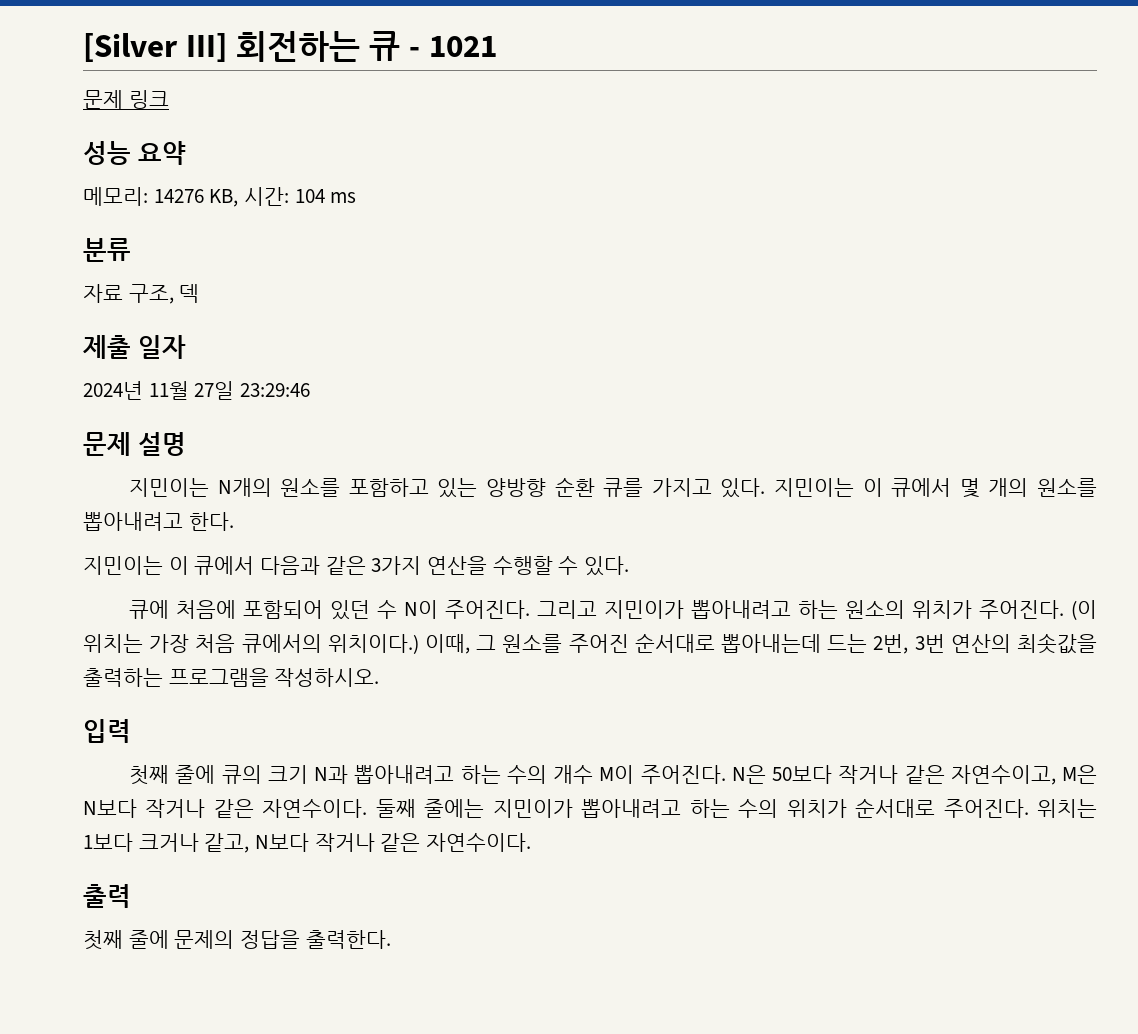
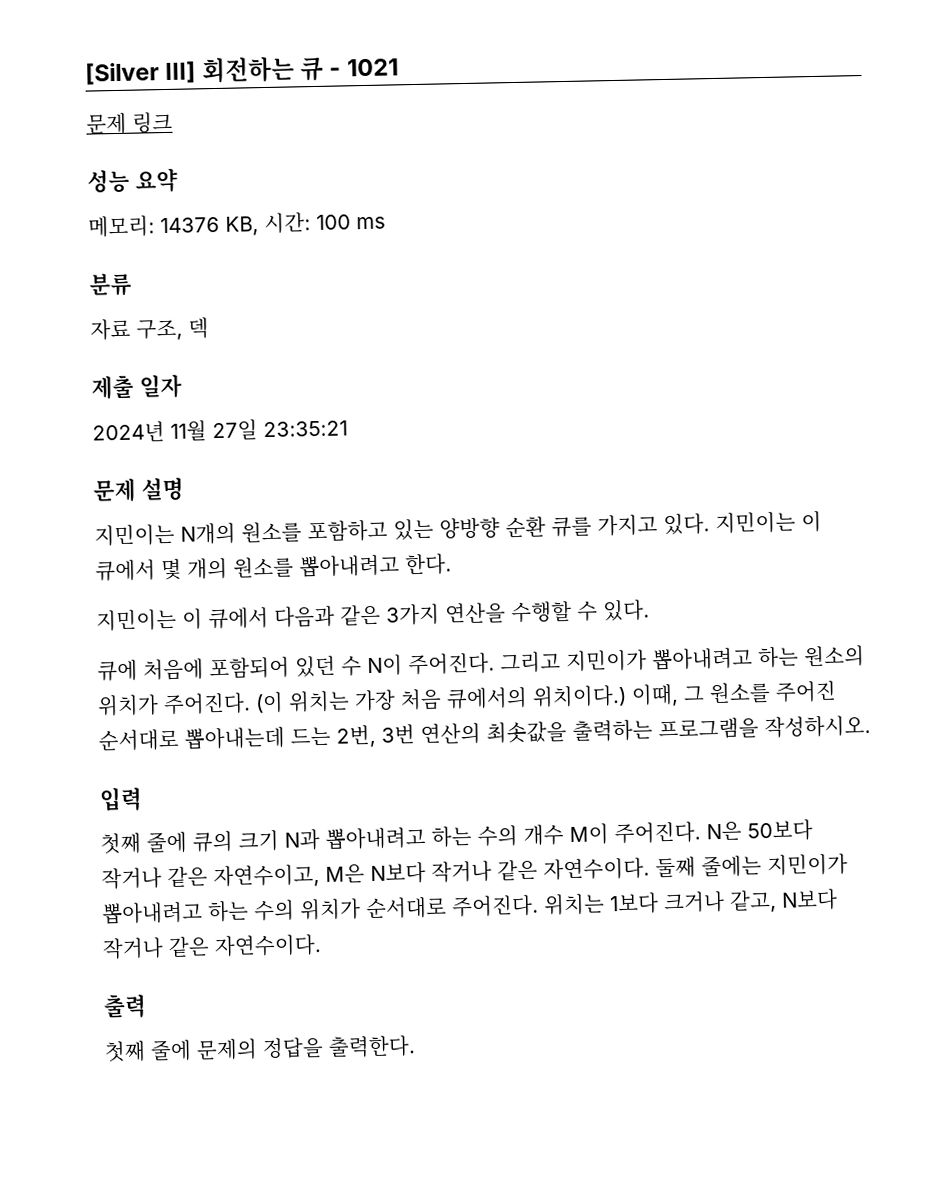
[153,189,204,203] 14276 -> [160,216,220,234] 14376
[294,189,325,203] 104 -> [316,214,351,230] 100
[240,383,311,397] 23:29:46 -> [263,420,348,438] 23:35:21

